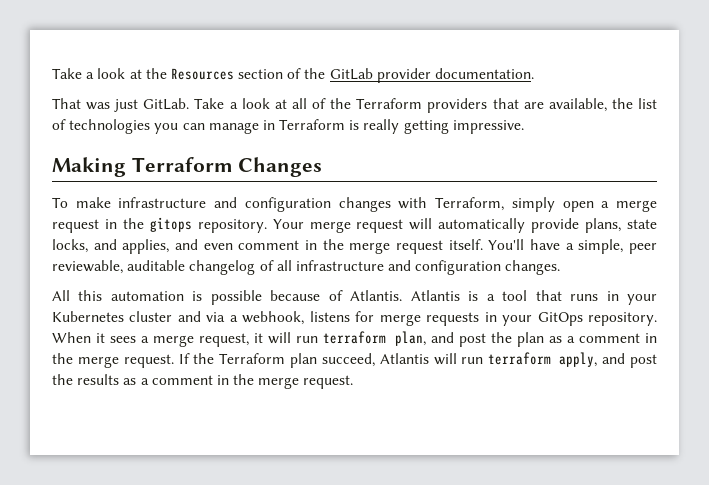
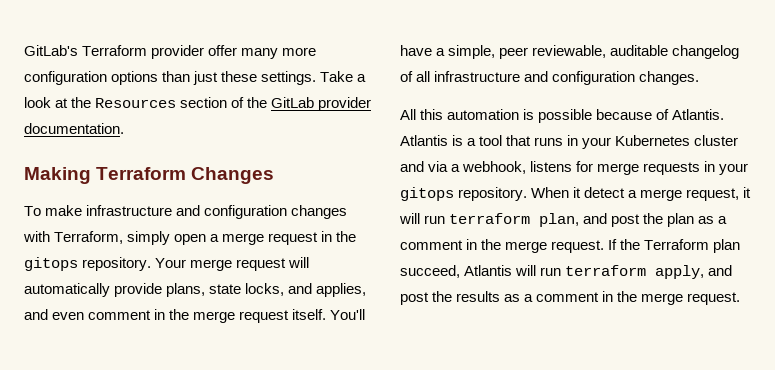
(52, 73) none -> [24,45,317,59] [24,71,317,85] GitLab's Terraform provider offer many more configuration options than just these settings.
[52,98,658,113] [52,119,524,134] // That was just GitLab. Take a look at all of the Terraform providers that are available, the list of technologies you can manage in Terraform is really getting impressive. -> (124, 128) none
[537,312,583,326] GitOps -> [400,187,454,201] gitops
[110,336,137,343] sees -> [584,187,626,198] detect

